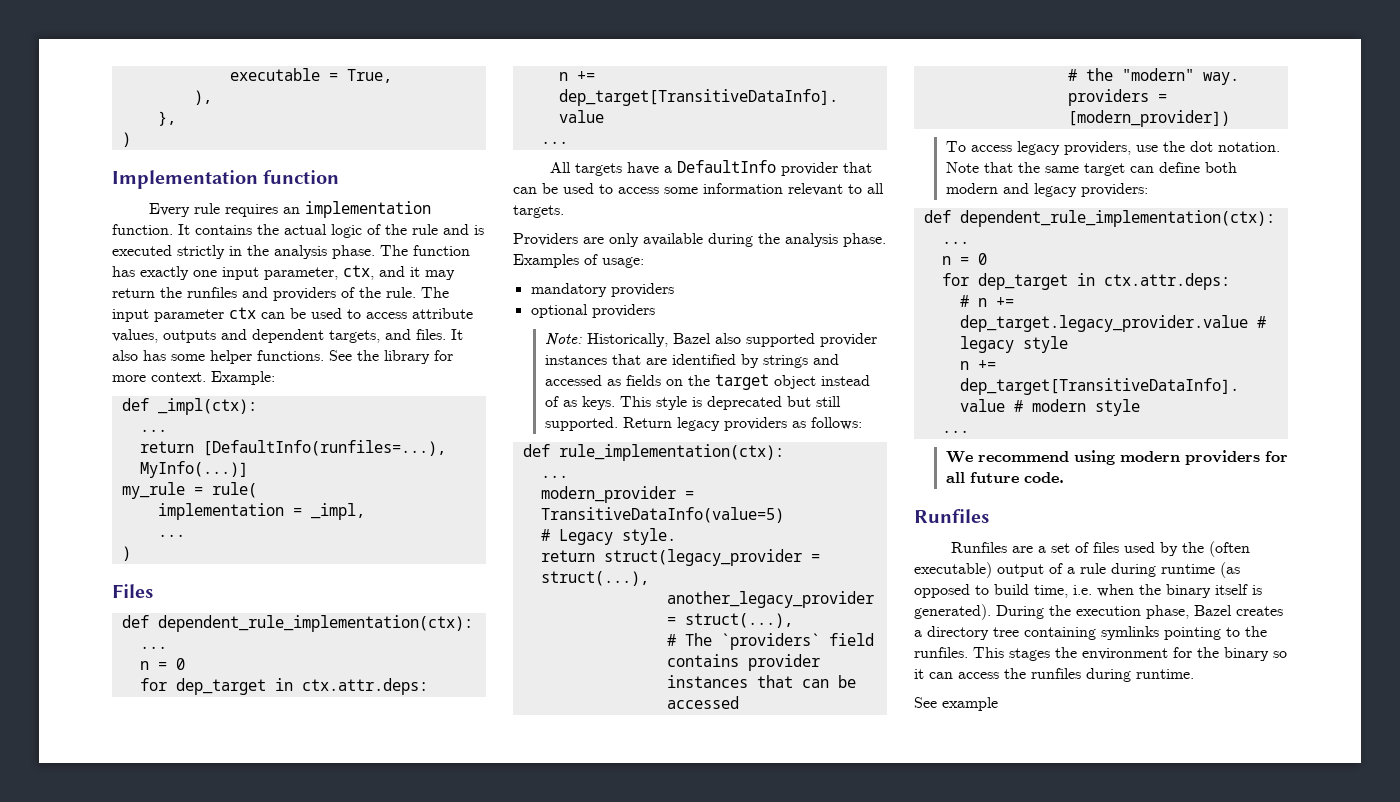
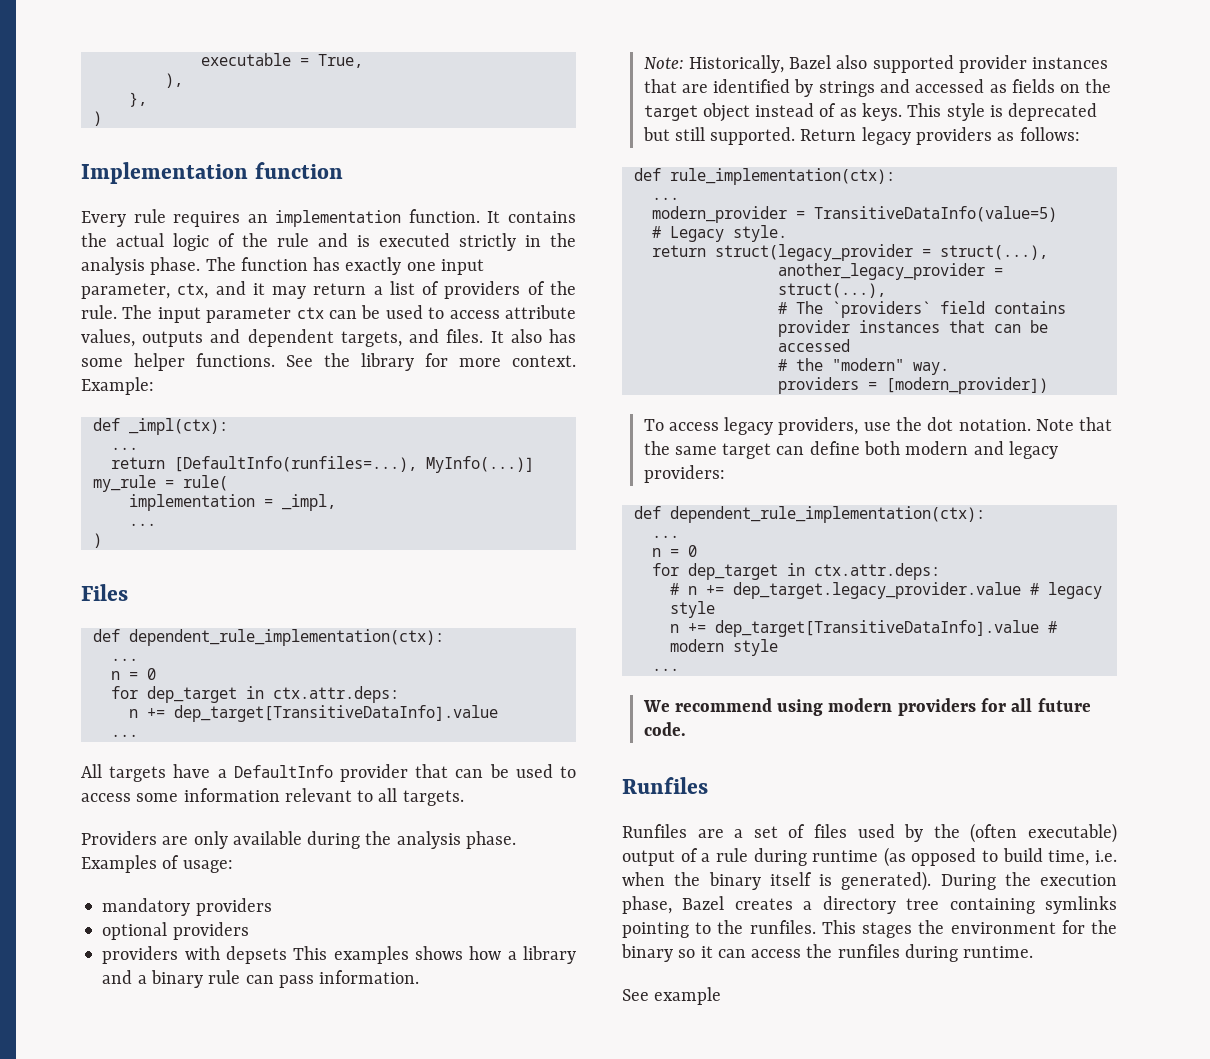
[160,287,268,298] the runfiles and -> [373,281,440,295] a list of
(655, 311) none -> [102,946,577,964] [102,970,420,988] // providers with depsets This examples shows how a library and a binary rule can pass information.

